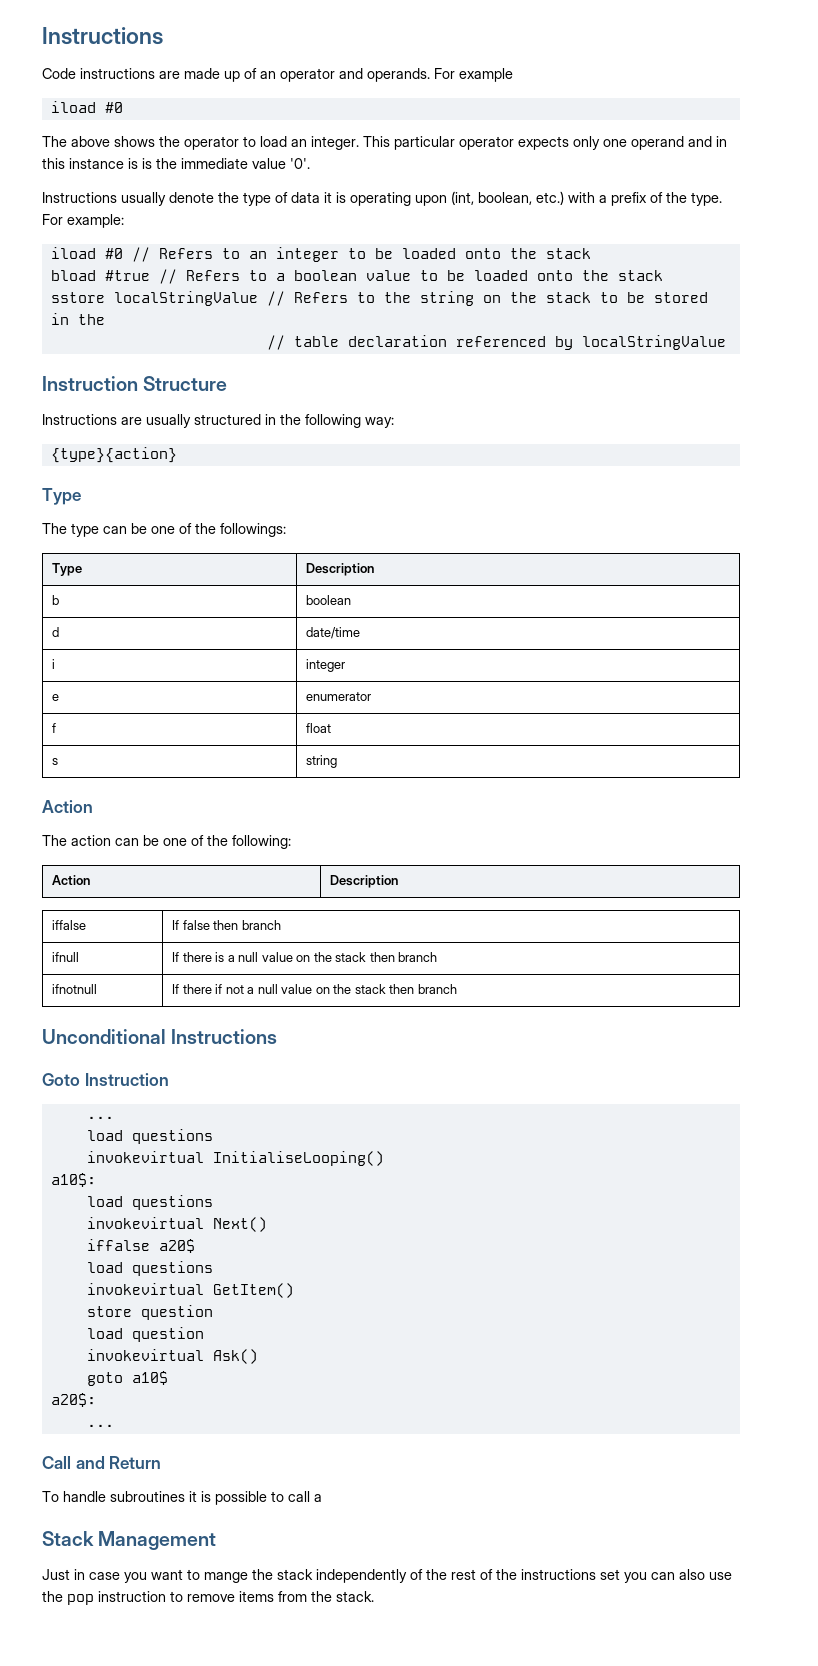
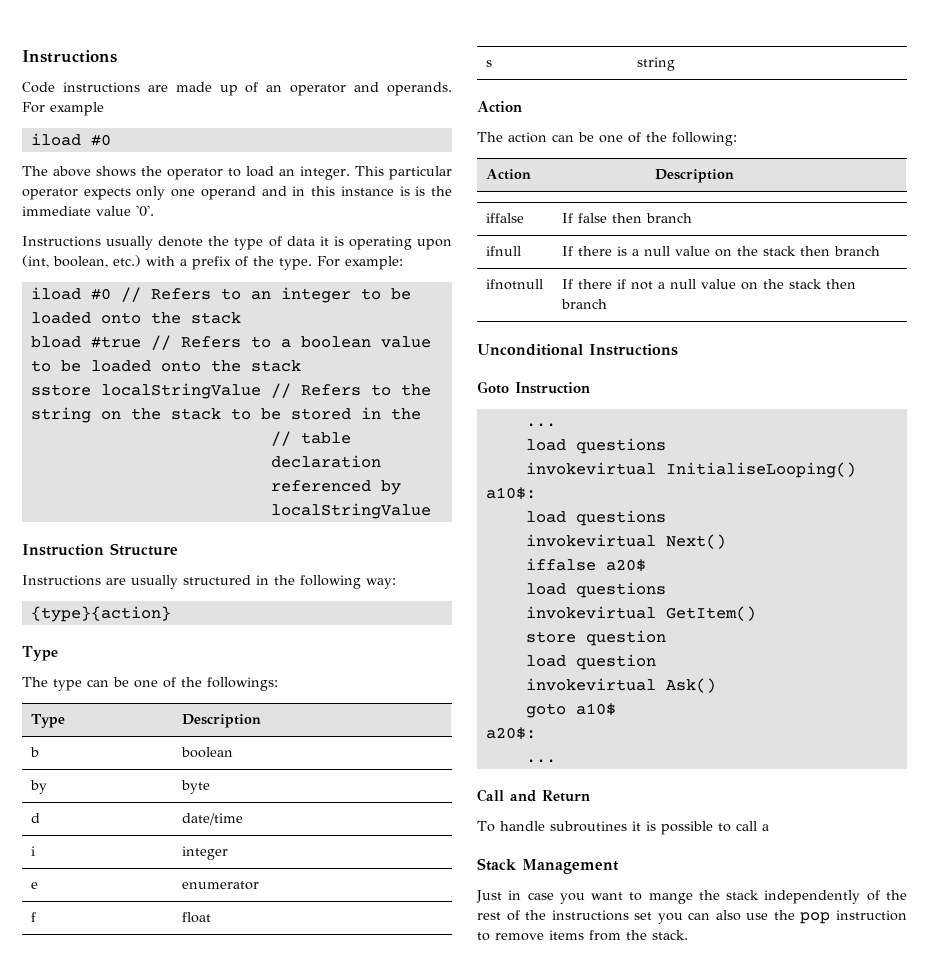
(352, 600) none -> [30,780,48,794] [181,780,211,794] // by | byte

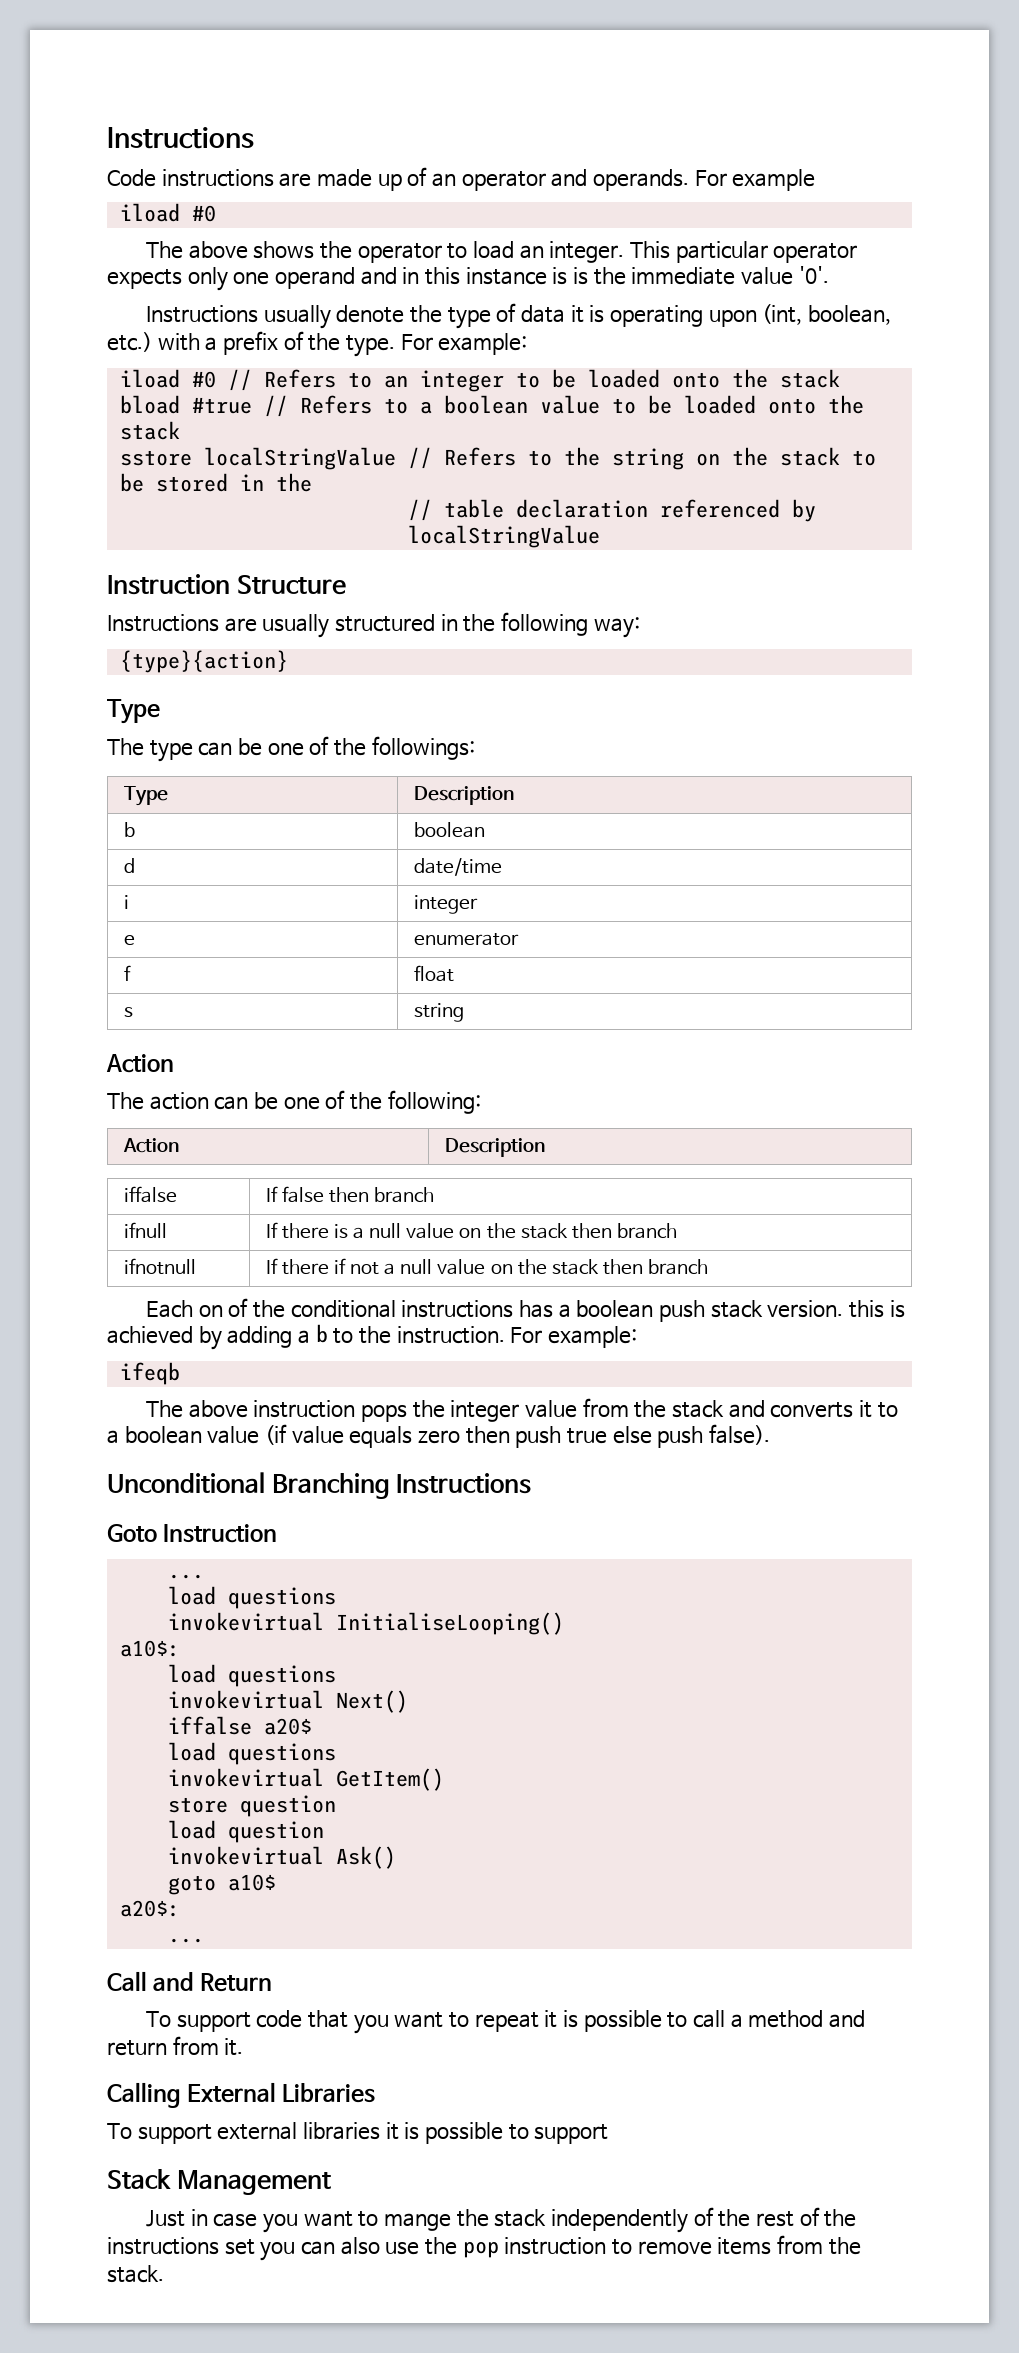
[30,780,48,794] [181,780,211,794] // by | byte -> (485, 830) none
(608, 304) none -> [146,1298,905,1322] [107,1324,638,1350] [119,1362,180,1385] [146,1398,898,1422] [107,1424,771,1448] // Each on of the conditional instructions has a boolean push stack version. this is achieved by adding a b to the instruction. For example: // ifeqb // The above instruction pops the integer value from the stack and converts it to a boolean value (if value equals zero then push true else push false).
(583, 350) none -> [271,1473,390,1499] Branching
[499,821,627,832] handle subroutines -> [176,2010,539,2034] support code that you want to repeat
(769, 827) none -> [748,2010,866,2028] [107,2036,244,2056] [107,2082,376,2108] [107,2122,609,2144] method and return from it. // Calling External Libraries // To support external libraries it is possible to support

